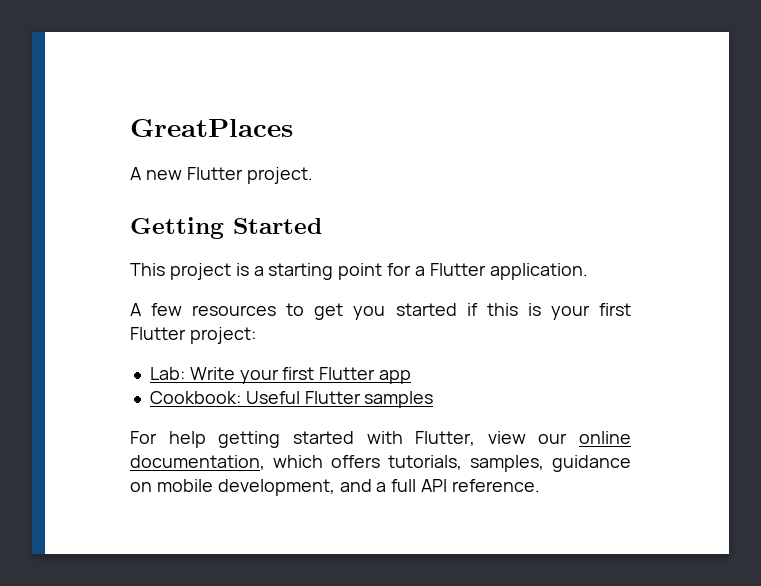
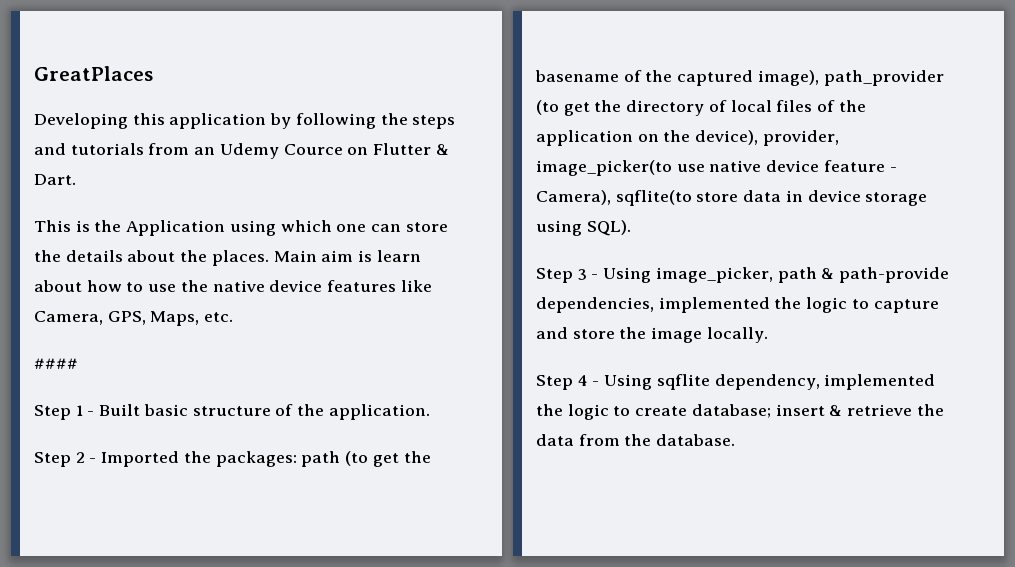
[130,167,313,184] [130,217,322,239] [130,263,588,280] [130,303,632,320] [130,327,256,344] [149,367,412,384] [149,391,434,408] [130,431,631,448] [130,455,631,472] [130,479,541,496] A new Flutter project. // Getting Started // This project is a starting point for a Flutter application. // A few resources to get you started if this is your first Flutter project: // Lab: Write your first Flutter app // Cookbook: Useful Flutter samples // For help getting started with Flutter, view our online documentation, which offers tutorials, samples, guidance on mobile development, and a full API reference. -> [34,113,456,129] [34,143,449,159] [34,174,76,185] [34,220,448,236] [34,250,421,266] [34,280,432,292] [34,311,234,326] [34,358,78,369] [34,404,430,420] [34,451,431,467] [535,70,944,86] [536,100,866,116] [536,130,839,146] [536,160,897,176] [536,190,928,206] [536,220,631,236] [536,267,950,283] [536,297,939,313] [536,327,768,343] [536,374,936,390] [536,404,944,420] [536,434,736,446] Developing this application by following the steps and tutorials from an Udemy Cource on Flutter & Dart. // This is the Application using which one can store the details about the places. Main aim is learn about how to use the native device features like Camera, GPS, Maps, etc. // #### // Step 1 - Built basic structure of the application. // Step 2 - Imported the packages: path (to get the basename of the captured image), path_provider (to get the directory of local files of the application on the device), provider, image_picker(to use native device feature - Camera), sqflite(to store data in device storage using SQL). // Step 3 - Using image_picker, path & path-provide dependencies, implemented the logic to capture and store the image locally. // Step 4 - Using sqflite dependency, implemented the logic to create database; insert & retrieve the data from the database.

